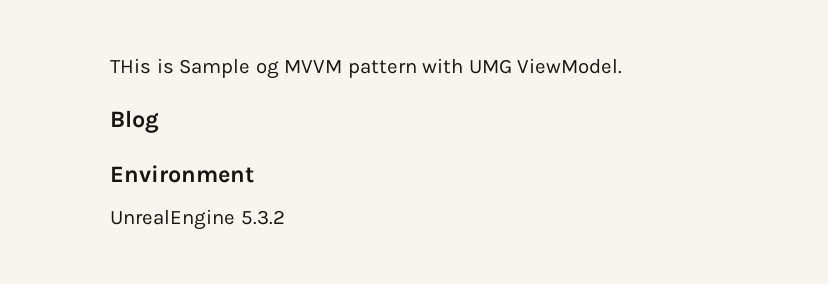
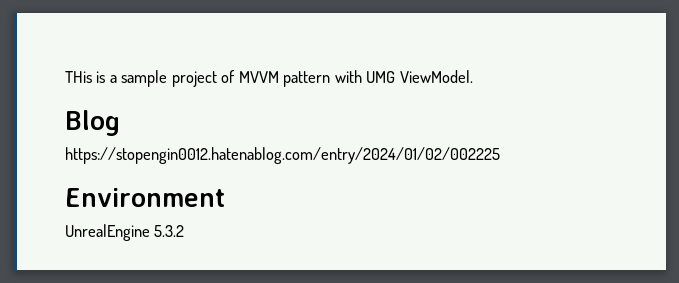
[179,59,279,79] Sample og -> [109,70,236,87] a sample project of
(159, 121) none -> [65,147,500,164] // https://stopengin0012.hatenablog.com/entry/2024/01/02/002225

